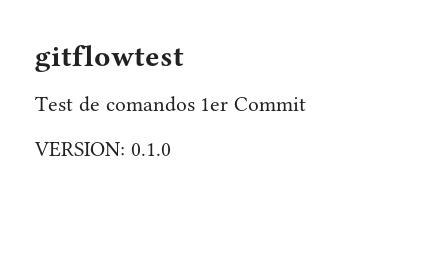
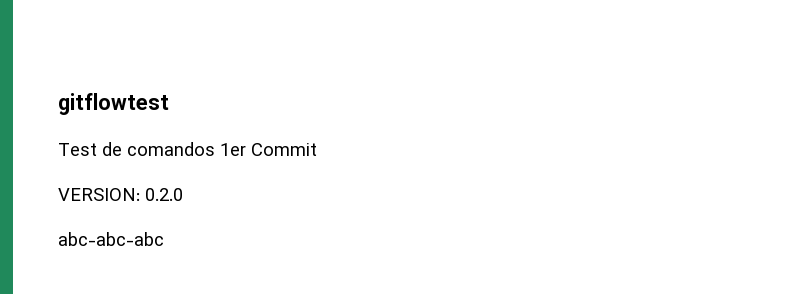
[130,143,171,156] 0.1.0 -> [145,188,183,201] [58,232,164,246] 0.2.0 // abc-abc-abc

